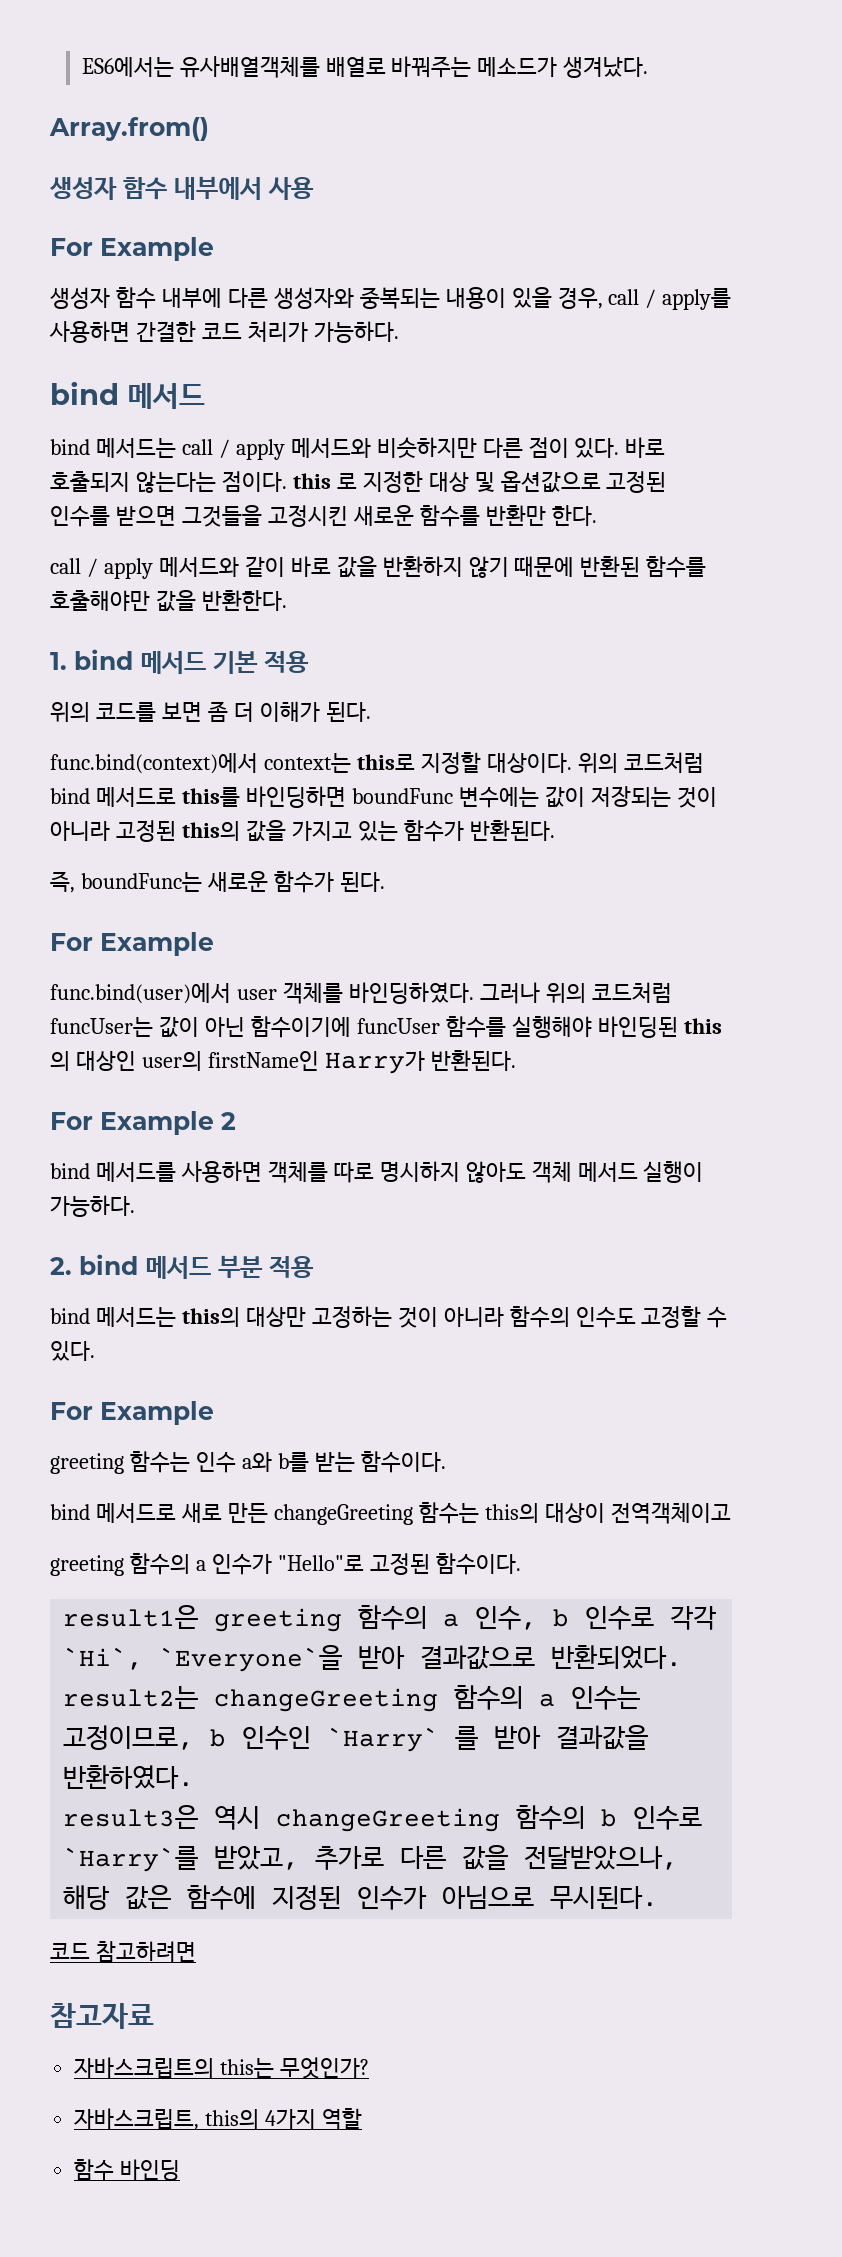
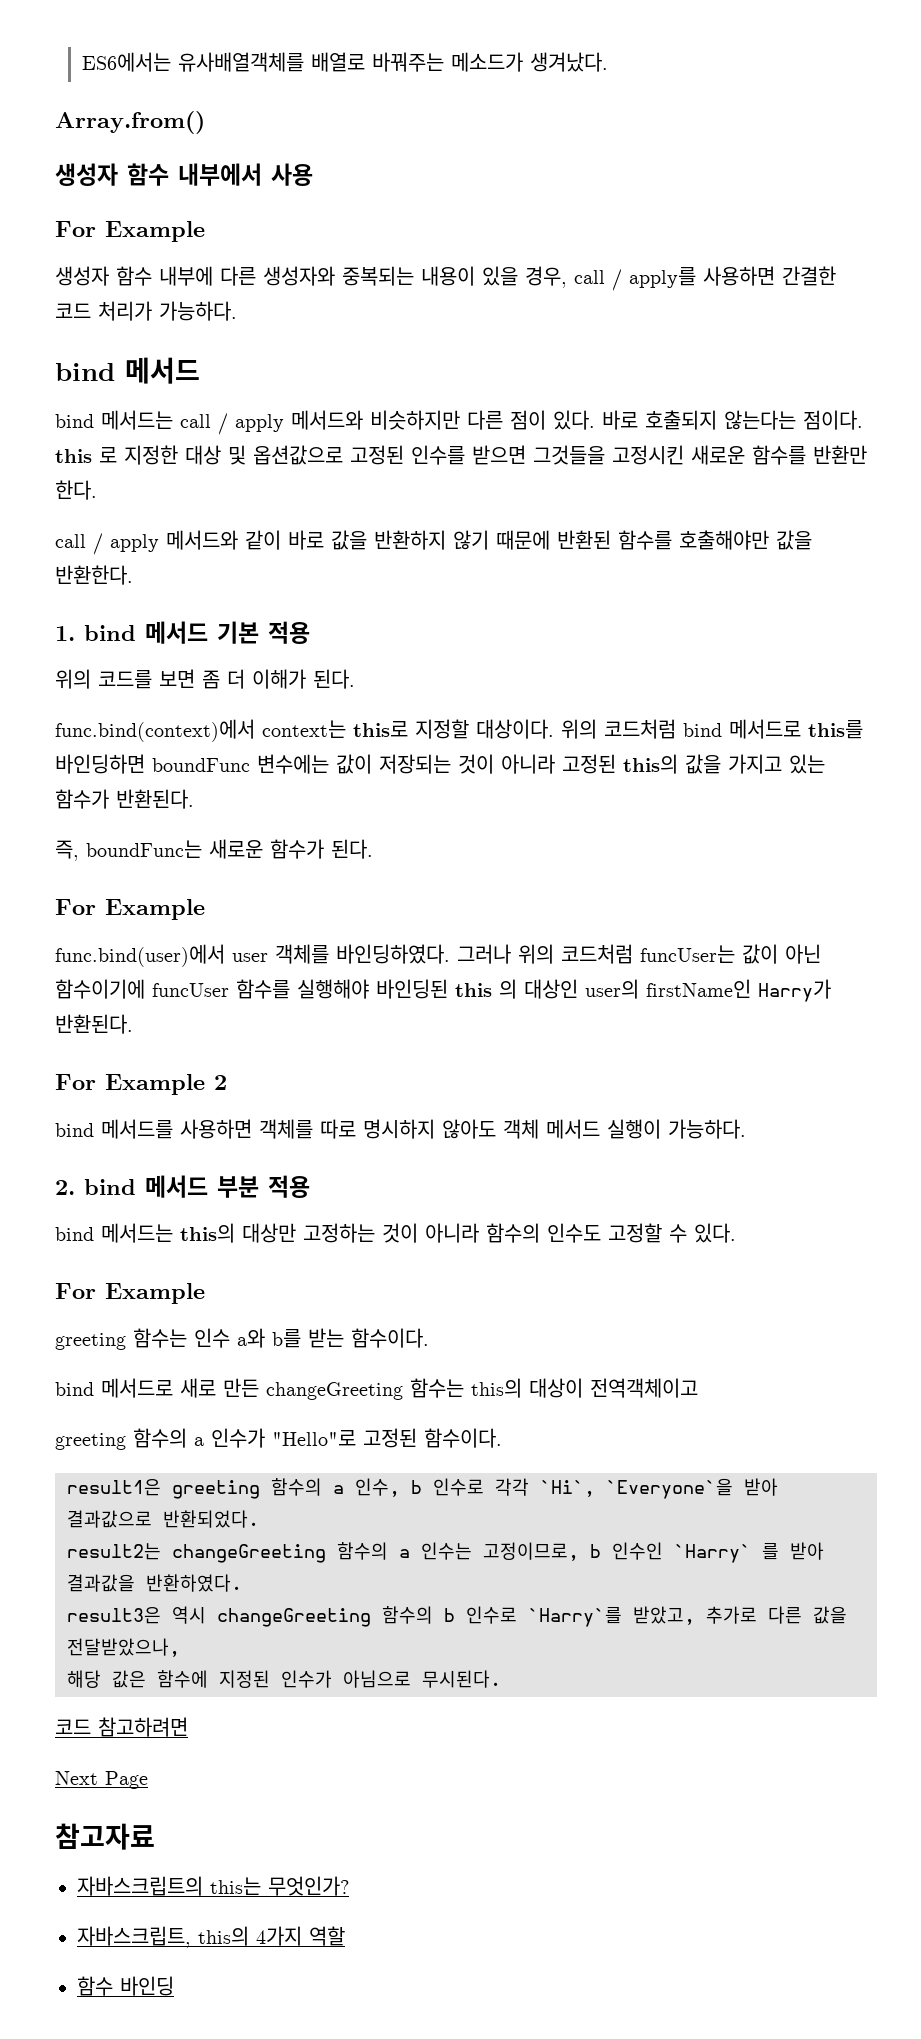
(196, 1951) none -> [55,1771,148,1789] // Next Page

